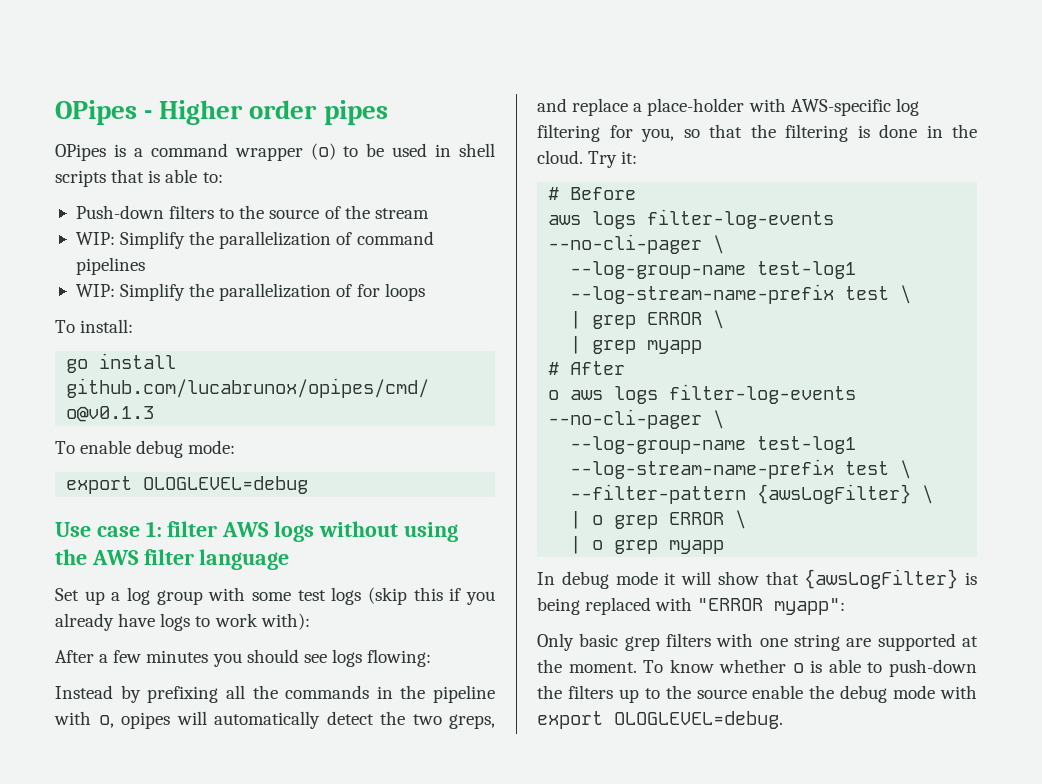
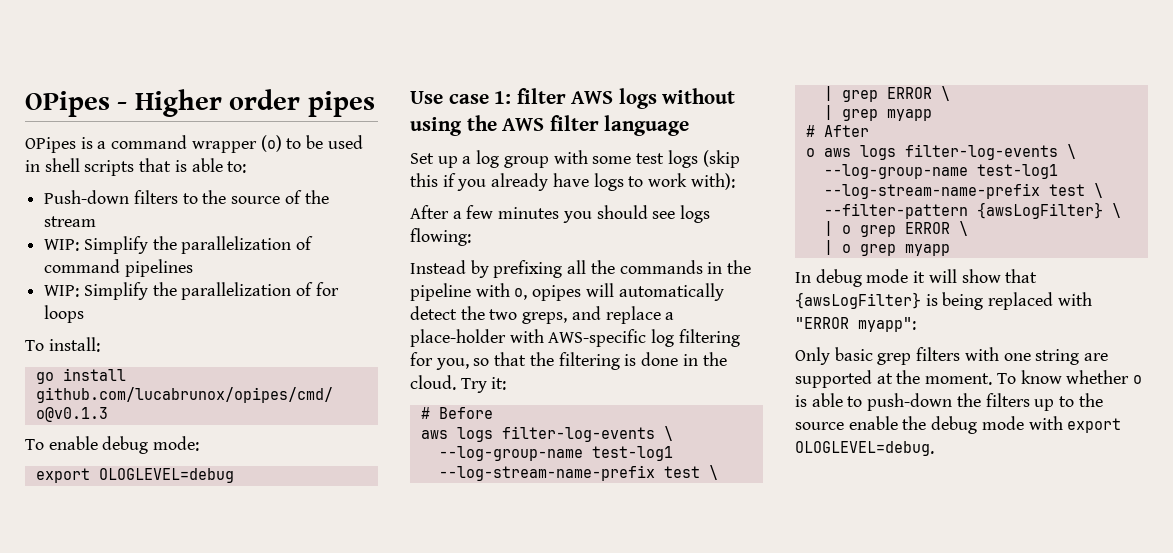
[548,234,703,254] --no-cli-pager -> (655, 434) none
[548,409,703,429] --no-cli-pager -> (1058, 152) none

